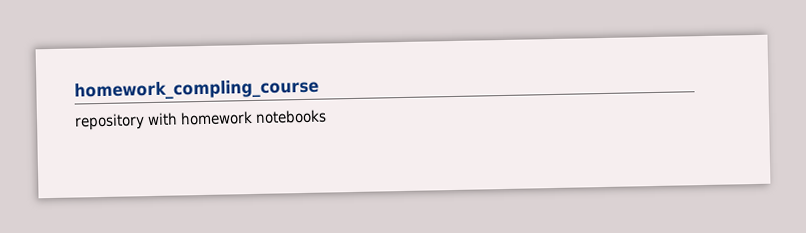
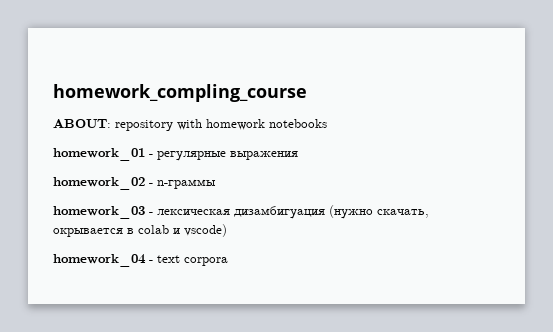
(319, 90) none -> [53,119,111,128] ABOUT:
(327, 116) none -> [53,148,298,161] [53,177,216,190] [53,205,429,219] [53,224,227,237] [53,254,228,267] // homework_01 - регулярные выражения // homework_02 - n-граммы // homework_03 - лексическая дизамбигуация (нужно скачать, окрывается в colab и vscode) // homework_04 - text corpora

